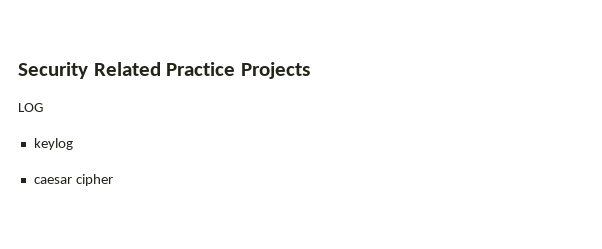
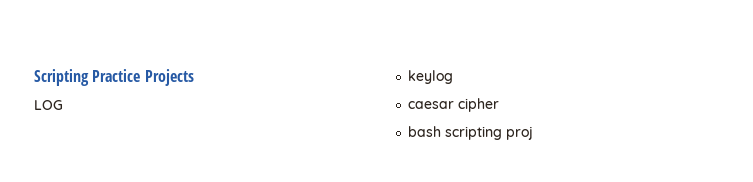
[18,62,161,79] Security Related -> [34,69,89,86] Scripting
(113, 180) none -> [408,126,534,140] // bash scripting proj

